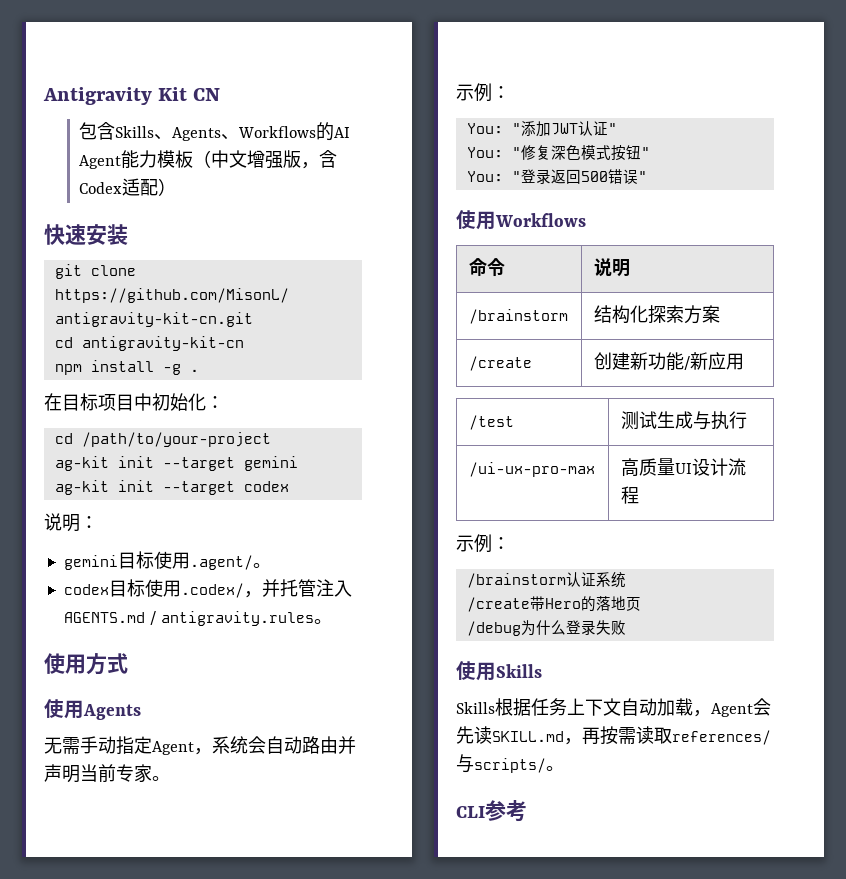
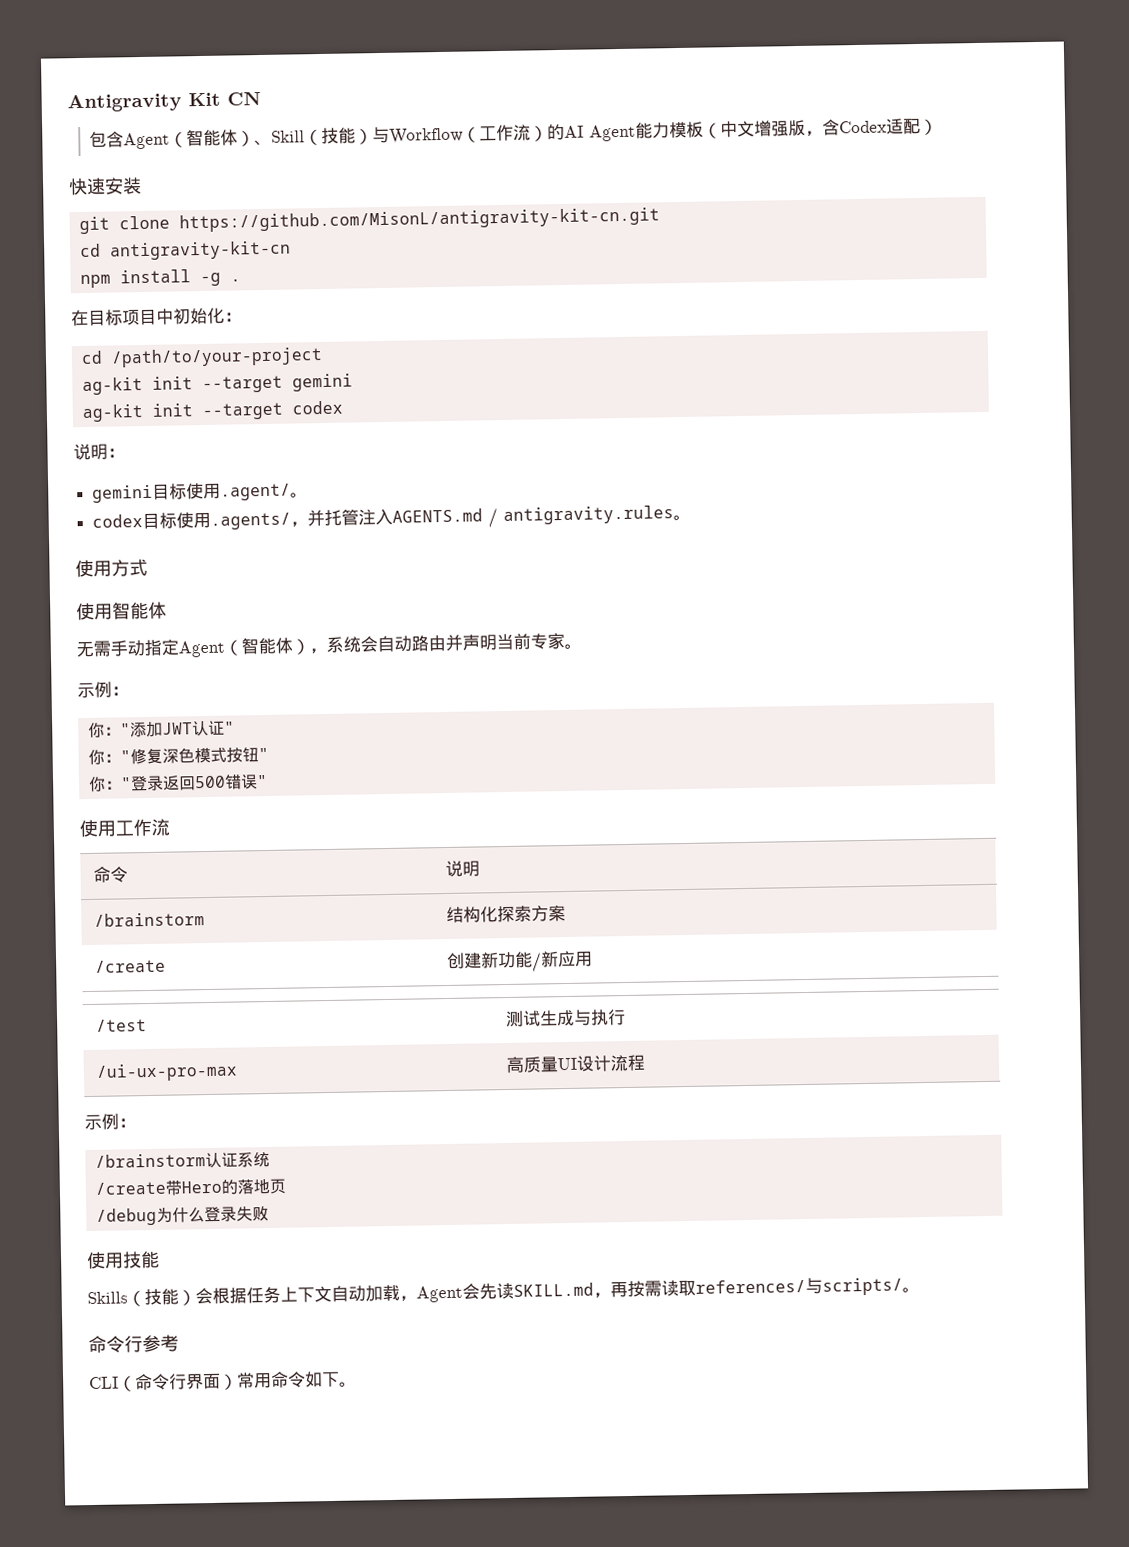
[115,126,317,141] Skills、Agents、Workflows -> [123,124,549,150] Agent（智能体）、Skill（技能）与Workflow（工作流）
[180,583,244,598] .codex/ -> [210,512,292,530] .agents/
[83,704,141,720] Agents -> [112,601,167,620] 智能体
(194, 748) none -> [224,637,310,656] （智能体）
[466,123,503,134] You: -> [87,722,121,738] 你：
[466,147,503,158] You: -> [87,749,121,765] 你：
[466,171,503,182] You: -> [87,776,122,792] 你：
[495,213,586,227] Workflows -> [115,818,170,837] 工作流
[496,664,542,678] [456,702,495,714] Skills // Skills -> [122,1250,160,1269] [87,1287,213,1307] 技能 // Skills（技能）会
[456,806,485,818] CLI -> [88,1335,143,1354] 命令行
(527, 811) none -> [89,1371,357,1392] // CLI（命令行界面）常用命令如下。

